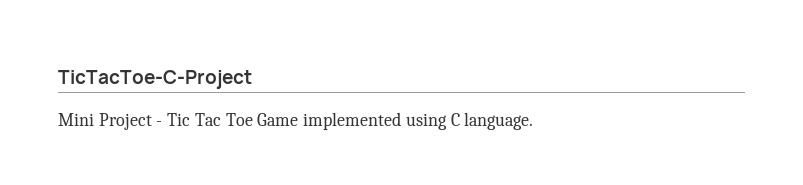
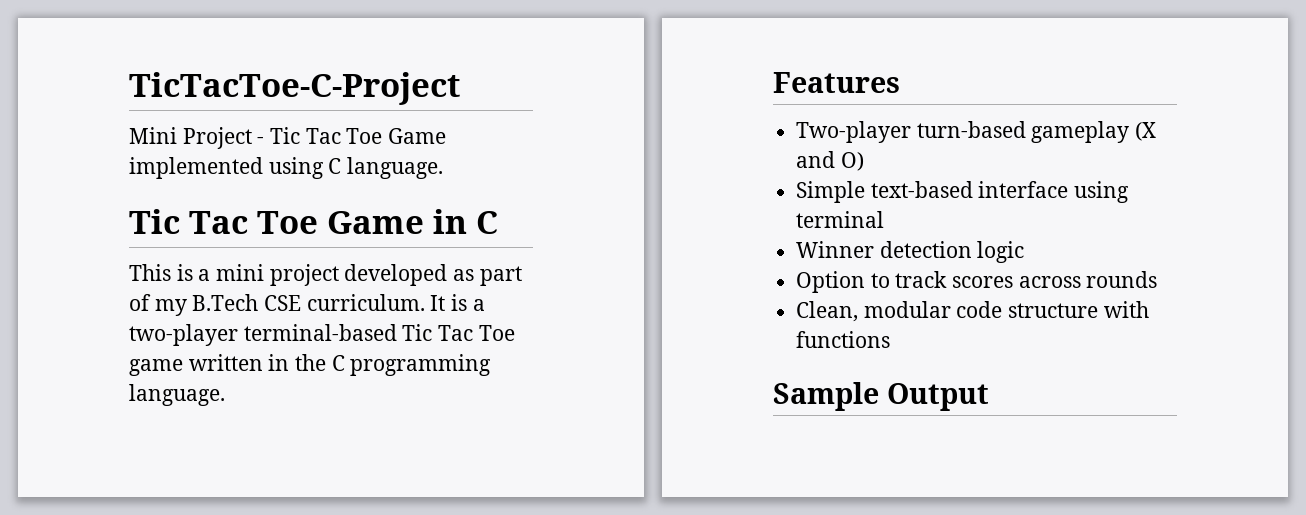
(534, 121) none -> [129,209,498,234] [129,264,522,286] [129,294,485,316] [129,324,515,346] [129,354,492,376] [129,384,225,406] [773,72,900,93] [796,121,1157,143] [796,151,864,171] [796,181,1130,203] [796,211,885,228] [796,241,1025,263] [796,271,1158,293] [796,301,1149,322] [796,331,891,348] [773,382,989,411] // Tic Tac Toe Game in C // This is a mini project developed as part of my B.Tech CSE curriculum. It is a two-player terminal-based Tic Tac Toe game written in the C programming language. // Features // Two-player turn-based gameplay (X and O) // Simple text-based interface using terminal // Winner detection logic // Option to track scores across rounds // Clean, modular code structure with functions // Sample Output

